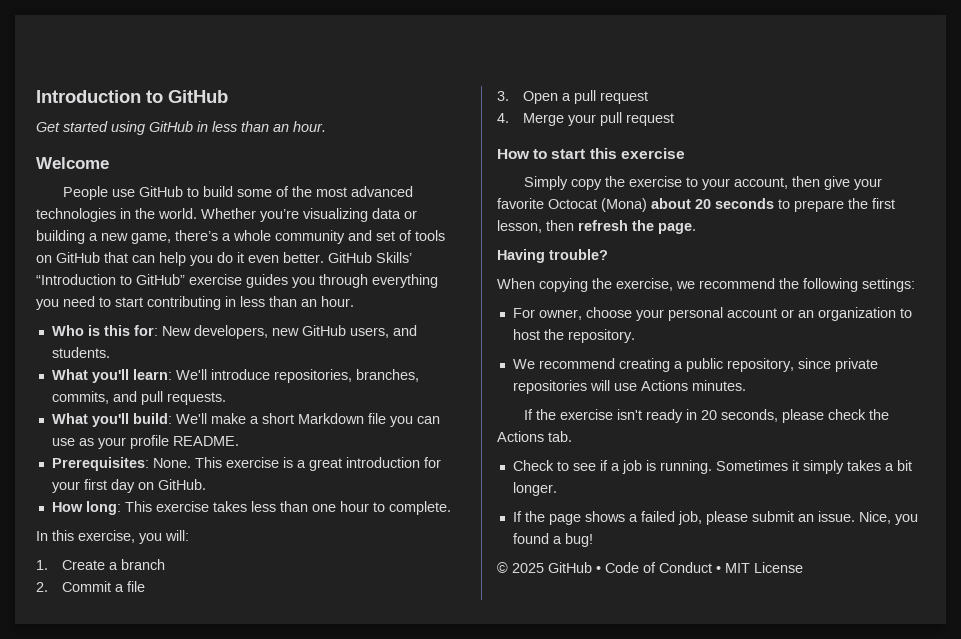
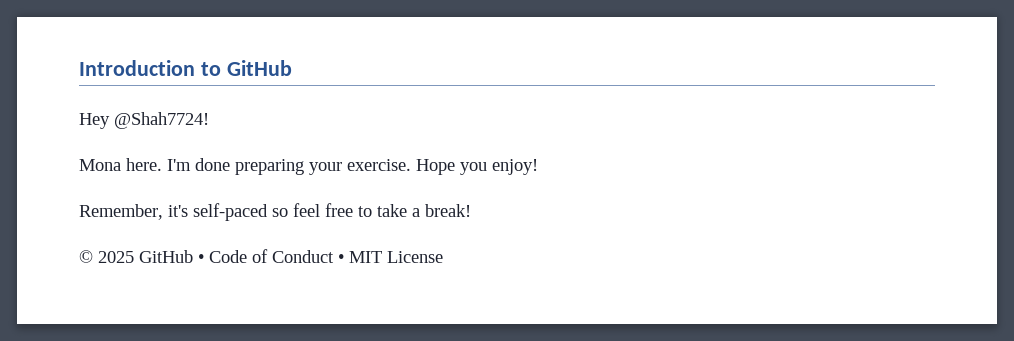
[36,121,326,135] [36,157,109,169] [63,186,414,200] [36,208,417,222] [36,230,445,244] [36,252,412,266] [36,274,438,288] [36,296,354,310] [51,325,417,339] [51,347,110,358] [51,369,419,383] [51,391,226,405] [51,413,440,427] [51,435,239,449] [51,457,441,471] [51,479,206,493] [51,501,451,515] [36,530,189,544] [36,559,165,570] [36,581,145,592] [497,90,648,104] [497,112,674,126] [497,148,685,159] [524,176,883,190] [497,198,895,212] [497,220,696,234] [497,249,608,263] [497,278,915,292] [512,307,912,321] [512,329,635,343] [512,358,878,372] [512,380,746,394] [524,409,890,423] [497,431,572,442] [512,460,912,474] [512,482,557,496] [512,511,918,525] [512,533,593,547] Get started using GitHub in less than an hour. // Welcome // People use GitHub to build some of the most advanced technologies in the world. Whether you’re visualizing data or building a new game, there’s a whole community and set of tools on GitHub that can help you do it even better. GitHub Skills’ “Introduction to GitHub” exercise guides you through everything you need to start contributing in less than an hour. // Who is this for: New developers, new GitHub users, and students. // What you'll learn: We'll introduce repositories, branches, commits, and pull requests. // What you'll build: We'll make a short Markdown file you can use as your profile README. // Prerequisites: None. This exercise is a great introduction for your first day on GitHub. // How long: This exercise takes less than one hour to complete. // In this exercise, you will: // 1. Create a branch // 2. Commit a file // 3. Open a pull request // 4. Merge your pull request // How to start this exercise // Simply copy the exercise to your account, then give your favorite Octocat (Mona) about 20 seconds to prepare the first lesson, then refresh the page. // Having trouble? // When copying the exercise, we recommend the following settings: // For owner, choose your personal account or an organization to host the repository. // We recommend creating a public repository, since private repositories will use Actions minutes. // If the exercise isn't ready in 20 seconds, please check the Actions tab. // Check to see if a job is running. Sometimes it simply takes a bit longer. // If the page shows a failed job, please submit an issue. Nice, you found a bug! -> [79,112,209,129] [79,158,538,175] [79,203,471,221] Hey @Shah7724! // Mona here. I'm done preparing your exercise. Hope you enjoy! // Remember, it's self-paced so feel free to take a break!

